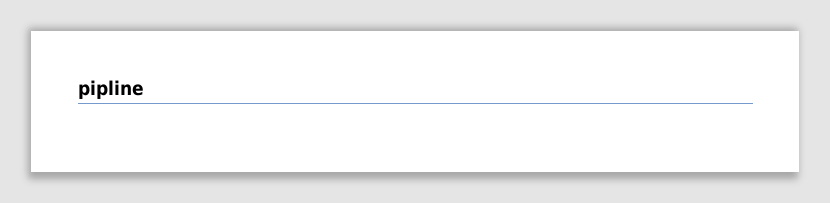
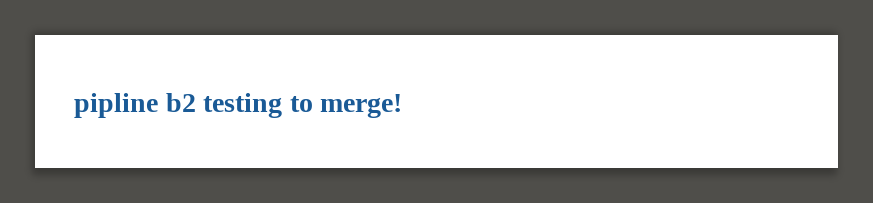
(144, 89) none -> [165,93,403,118] b2 testing to merge!

